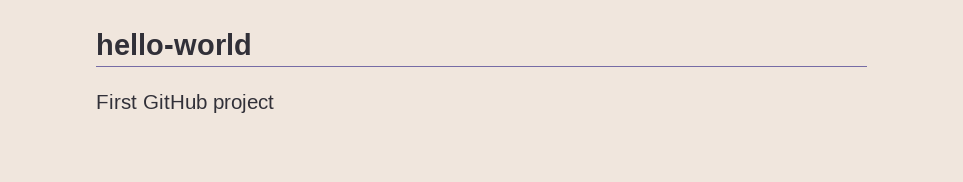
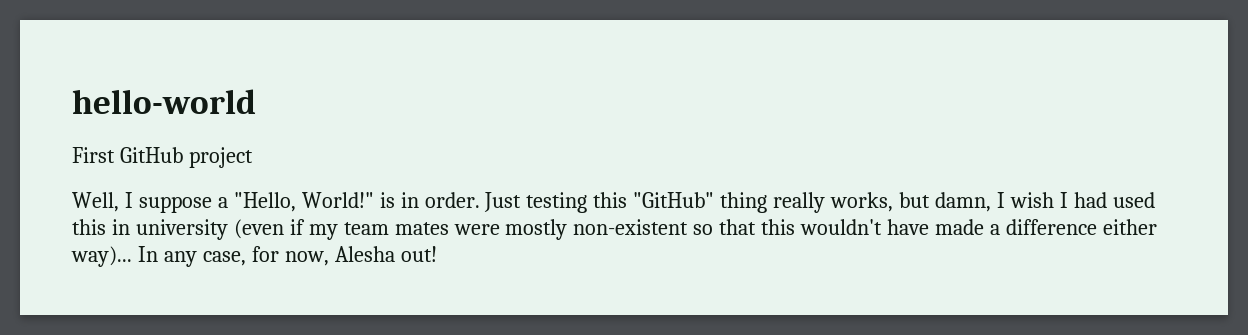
(274, 103) none -> [72,192,1155,213] [72,219,1157,240] [71,246,437,267] // Well, I suppose a "Hello, World!" is in order. Just testing this "GitHub" thing really works, but damn, I wish I had used this in university (even if my team mates were mostly non-existent so that this wouldn't have made a difference either way)... In any case, for now, Alesha out!

